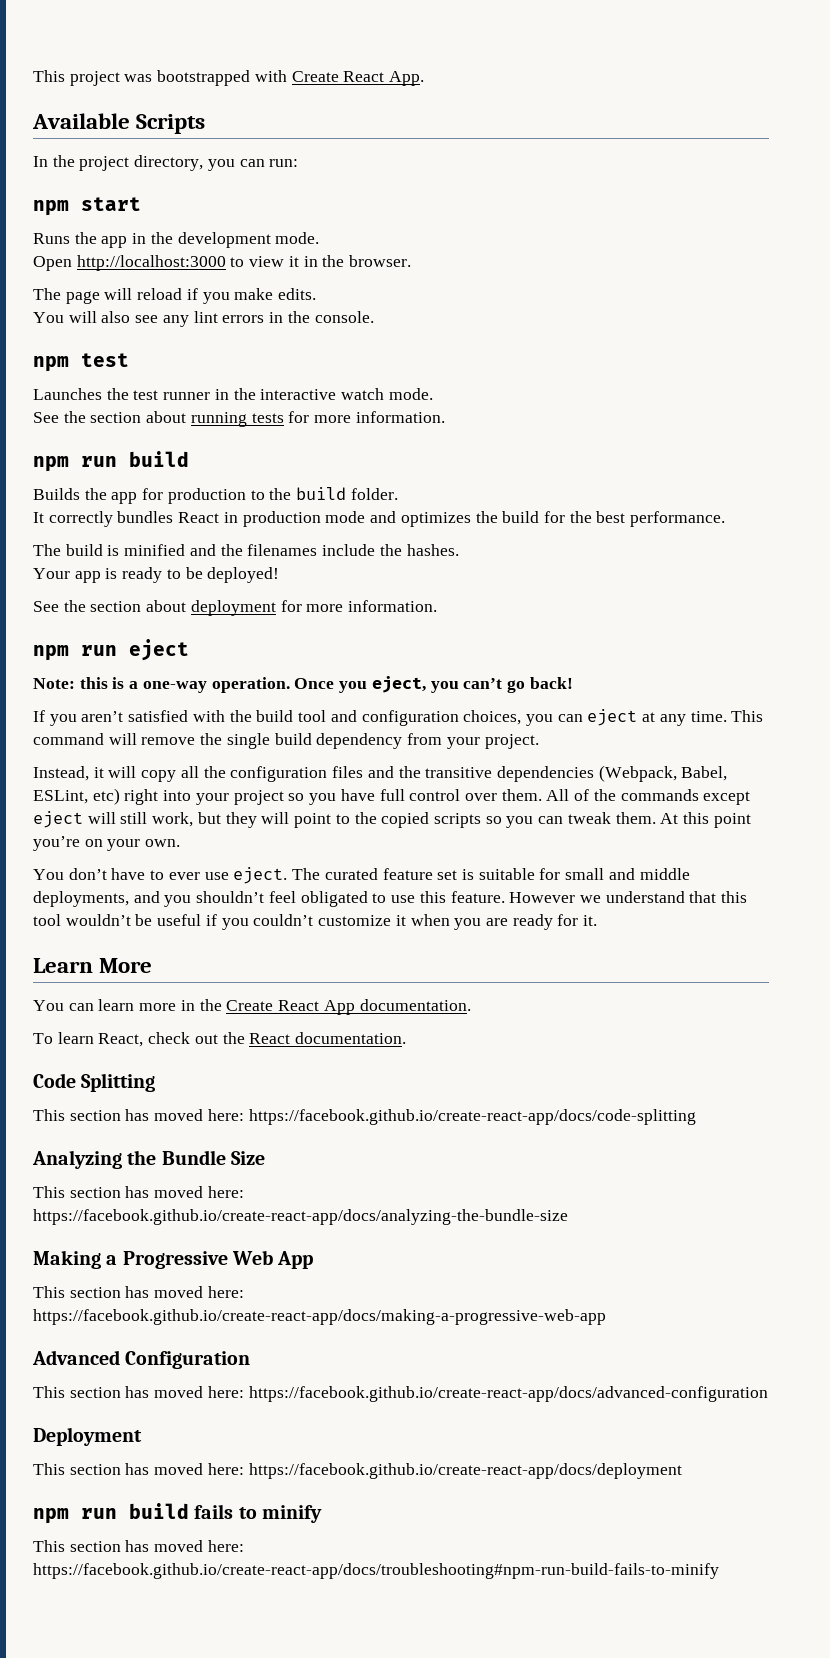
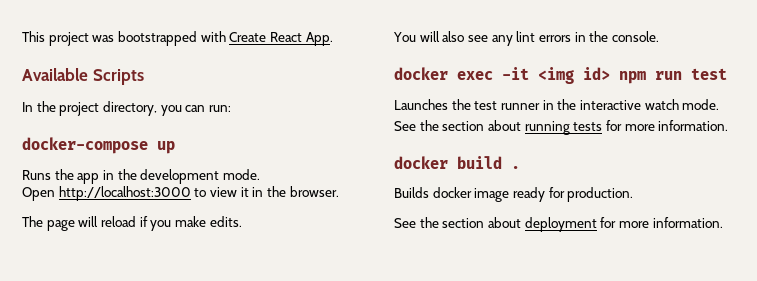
[33,197,141,216] npm start -> [22,137,175,154] docker-compose up
[33,356,69,372] npm -> [394,67,682,84] docker exec -it <img id> npm run
[33,451,189,472] npm run build -> [394,156,520,169] docker build .
[84,487,398,504] [33,511,726,527] [33,544,459,556] [33,567,280,583] the app for production to the build folder. // It correctly bundles React in production mode and optimizes the build for the best performance. // The build is minified and the filenames include the hashes. // Your app is ready to be deployed! -> [432,187,634,202] docker image ready for production.
[33,639,189,661] [33,676,573,693] [33,709,764,726] [33,733,539,749] [33,765,728,782] [33,788,751,805] [33,811,751,828] [33,836,181,851] [33,867,690,884] [33,891,748,907] [33,914,598,930] [33,958,153,973] [33,999,471,1015] [33,1032,407,1047] [33,1073,156,1092] [33,1109,696,1125] [32,1150,265,1169] [33,1186,244,1198] [33,1209,568,1225] [33,1250,314,1269] [33,1286,244,1298] [33,1309,606,1325] [32,1350,251,1369] [33,1386,768,1402] [33,1427,142,1446] [33,1463,682,1479] [33,1503,322,1524] [33,1540,244,1552] [33,1563,719,1579] // npm run eject // Note: this is a one-way operation. Once you eject, you can’t go back! // If you aren’t satisfied with the build tool and configuration choices, you can eject at any time. This command will remove the single build dependency from your project. // Instead, it will copy all the configuration files and the transitive dependencies (Webpack, Babel, ESLint, etc) right into your project so you have full control over them. All of the commands except eject will still work, but they will point to the copied scripts so you can tweak them. At this point you’re on your own. // You don’t have to ever use eject. The curated feature set is suitable for small and middle deployments, and you shouldn’t feel obligated to use this feature. However we understand that this tool wouldn’t be useful if you couldn’t customize it when you are ready for it. // Learn More // You can learn more in the Create React App documentation. // To learn React, check out the React documentation. // Code Splitting // This section has moved here: https://facebook.github.io/create-react-app/docs/code-splitting // Analyzing the Bundle Size // This section has moved here: https://facebook.github.io/create-react-app/docs/analyzing-the-bundle-size // Making a Progressive Web App // This section has moved here: https://facebook.github.io/create-react-app/docs/making-a-progressive-web-app // Advanced Configuration // This section has moved here: https://facebook.github.io/create-react-app/docs/advanced-configuration // Deployment // This section has moved here: https://facebook.github.io/create-react-app/docs/deployment // npm run build fails to minify // This section has moved here: https://facebook.github.io/create-react-app/docs/troubleshooting#npm-run-build-fails-to-minify -> (723, 222) none

